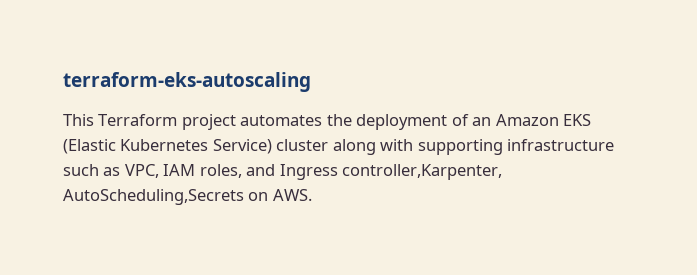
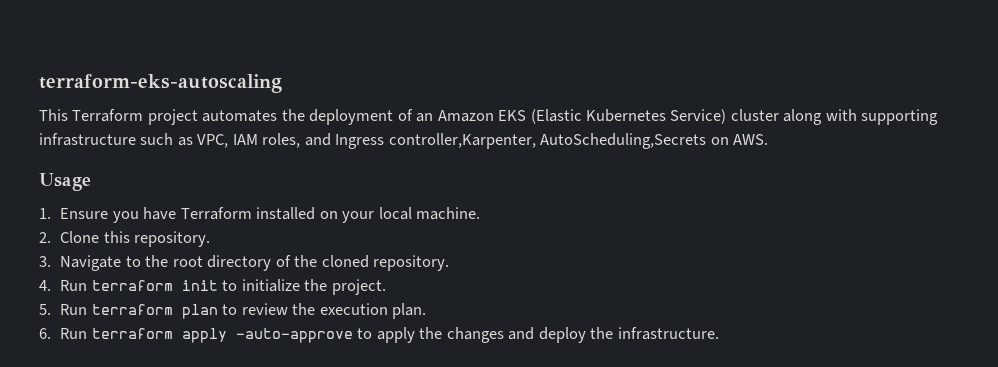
(312, 195) none -> [39,173,91,191] [39,207,481,223] [39,231,211,247] [39,255,450,271] [39,279,386,295] [39,303,427,319] [39,327,719,343] // Usage // 1. Ensure you have Terraform installed on your local machine. // 2. Clone this repository. // 3. Navigate to the root directory of the cloned repository. // 4. Run terraform init to initialize the project. // 5. Run terraform plan to review the execution plan. // 6. Run terraform apply -auto-approve to apply the changes and deploy the infrastructure.

